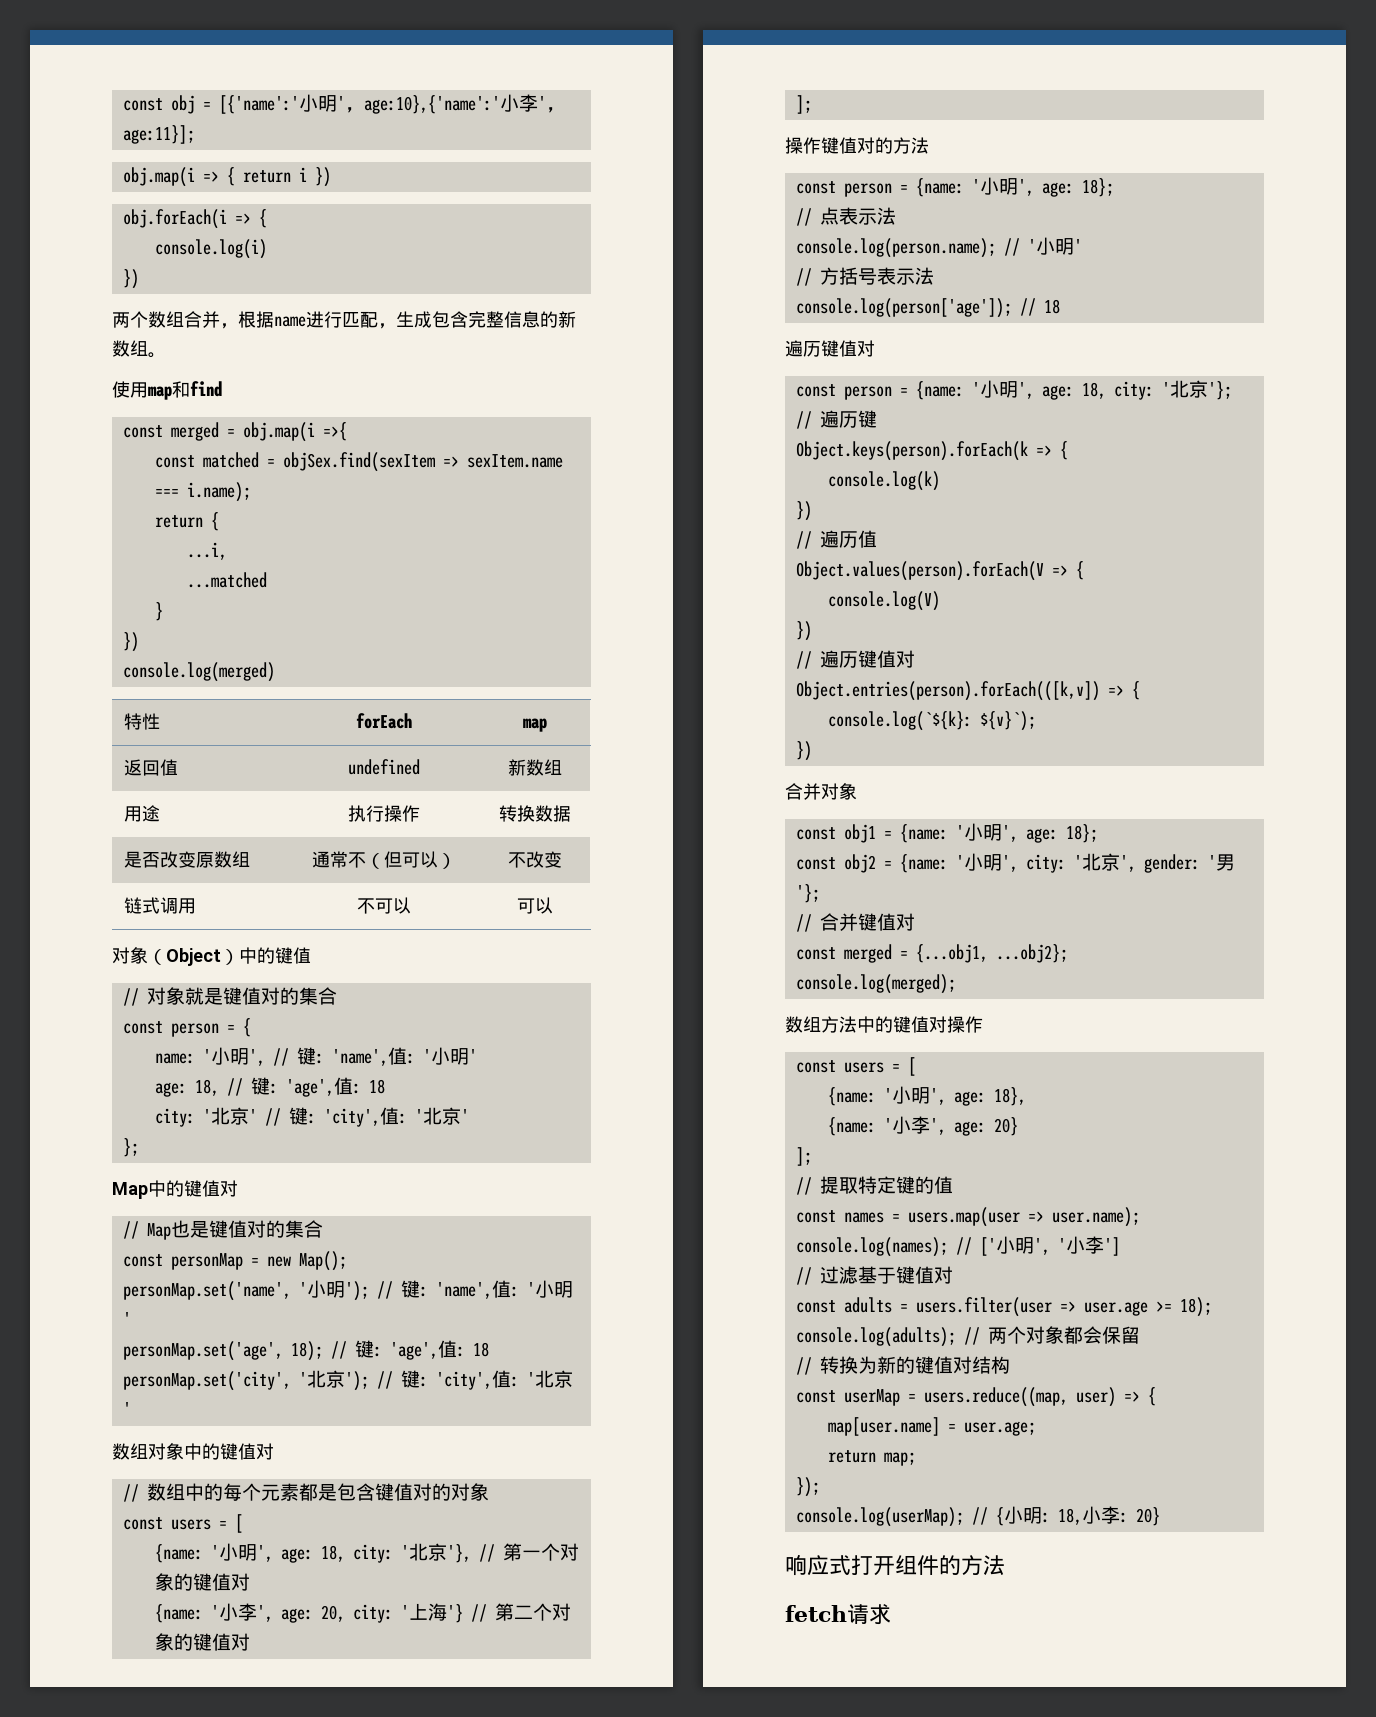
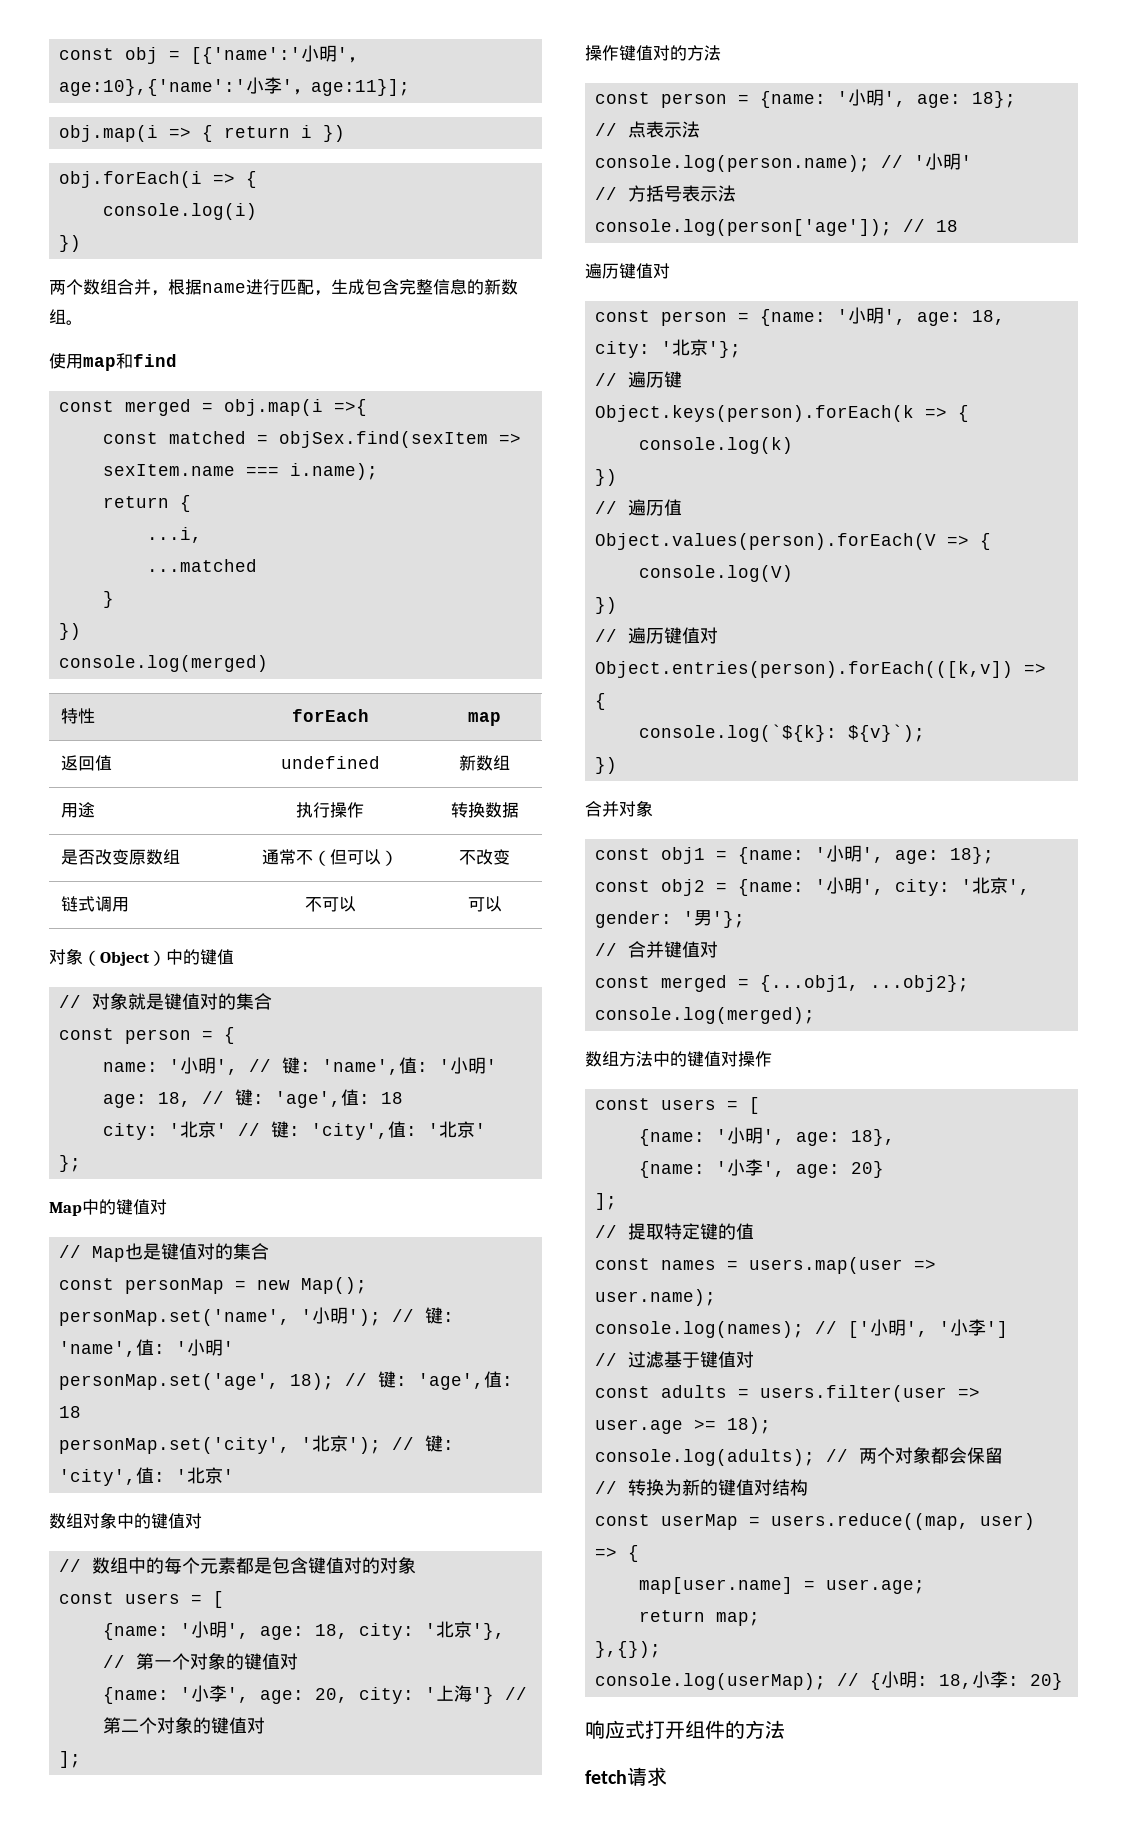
[795,1477,820,1497] }); -> [595,1641,662,1658] },{});

